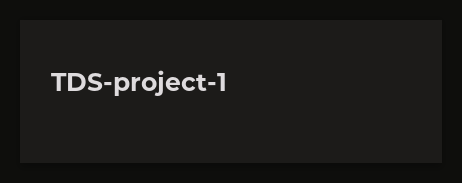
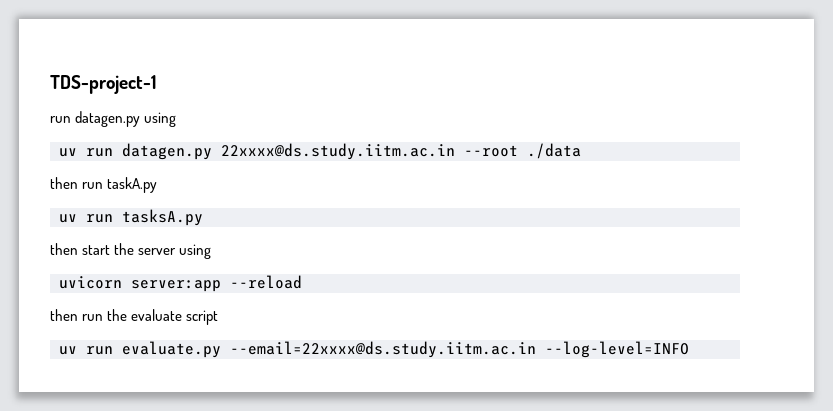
(227, 83) none -> [50,111,177,127] [59,143,581,160] [50,177,158,193] [59,209,203,226] [50,243,212,259] [59,275,302,292] [50,309,219,325] [59,341,689,358] // run datagen.py using // uv run datagen.py 22xxxx@ds.study.iitm.ac.in --root ./data // then run taskA.py // uv run tasksA.py // then start the server using // uvicorn server:app --reload // then run the evaluate script // uv run evaluate.py --email=22xxxx@ds.study.iitm.ac.in --log-level=INFO

